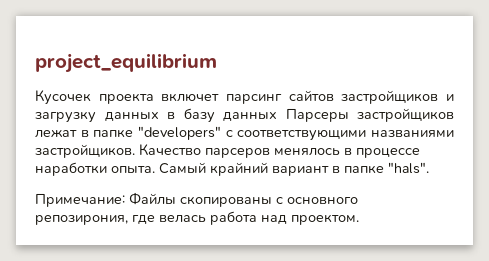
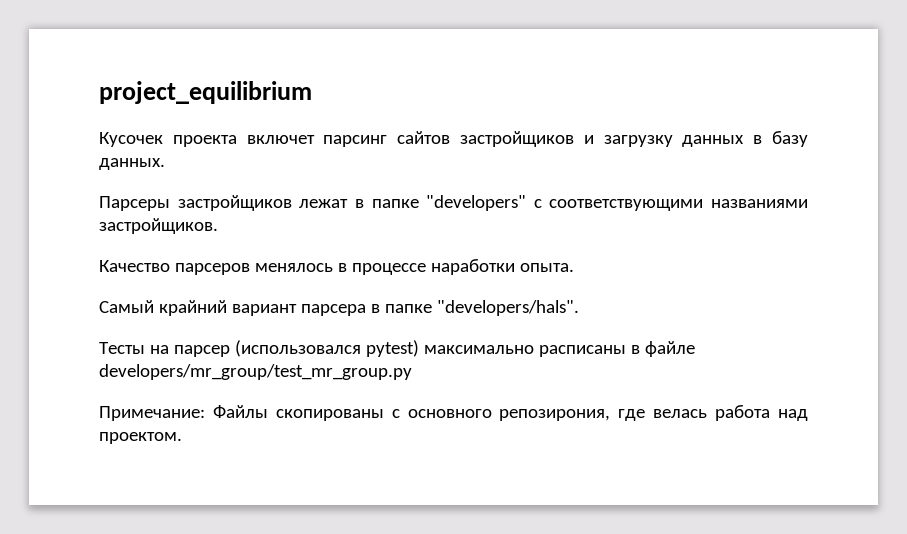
[223,112,277,121] данных -> [99,158,165,170] данных. //
(135, 151) none -> (218, 226) //
(155, 169) none -> (574, 267) //
[332,162,429,174] в папке "hals". -> [300,300,579,316] [99,340,695,357] [99,364,412,380] парсера в папке "developers/hals". // Тесты на парсер (использовался pytest) максимально расписаны в файле developers/mr_group/test_mr_group.py

